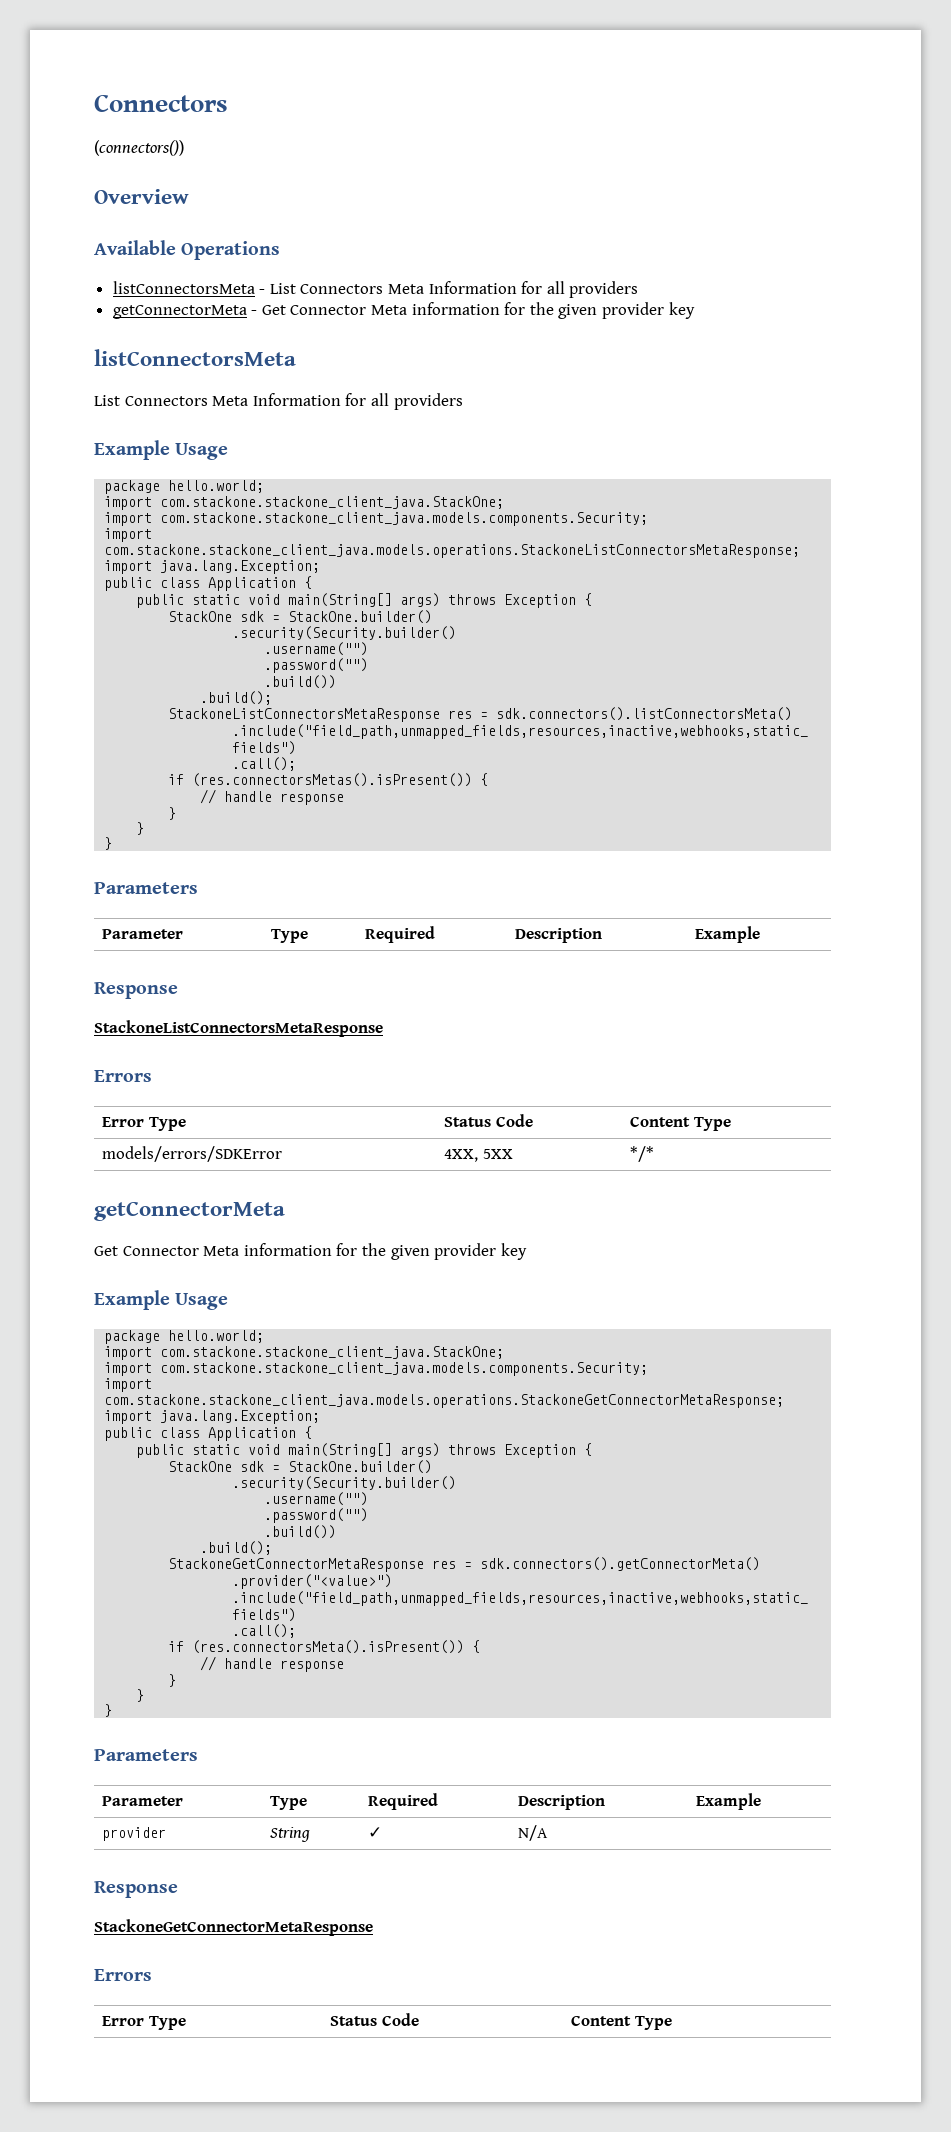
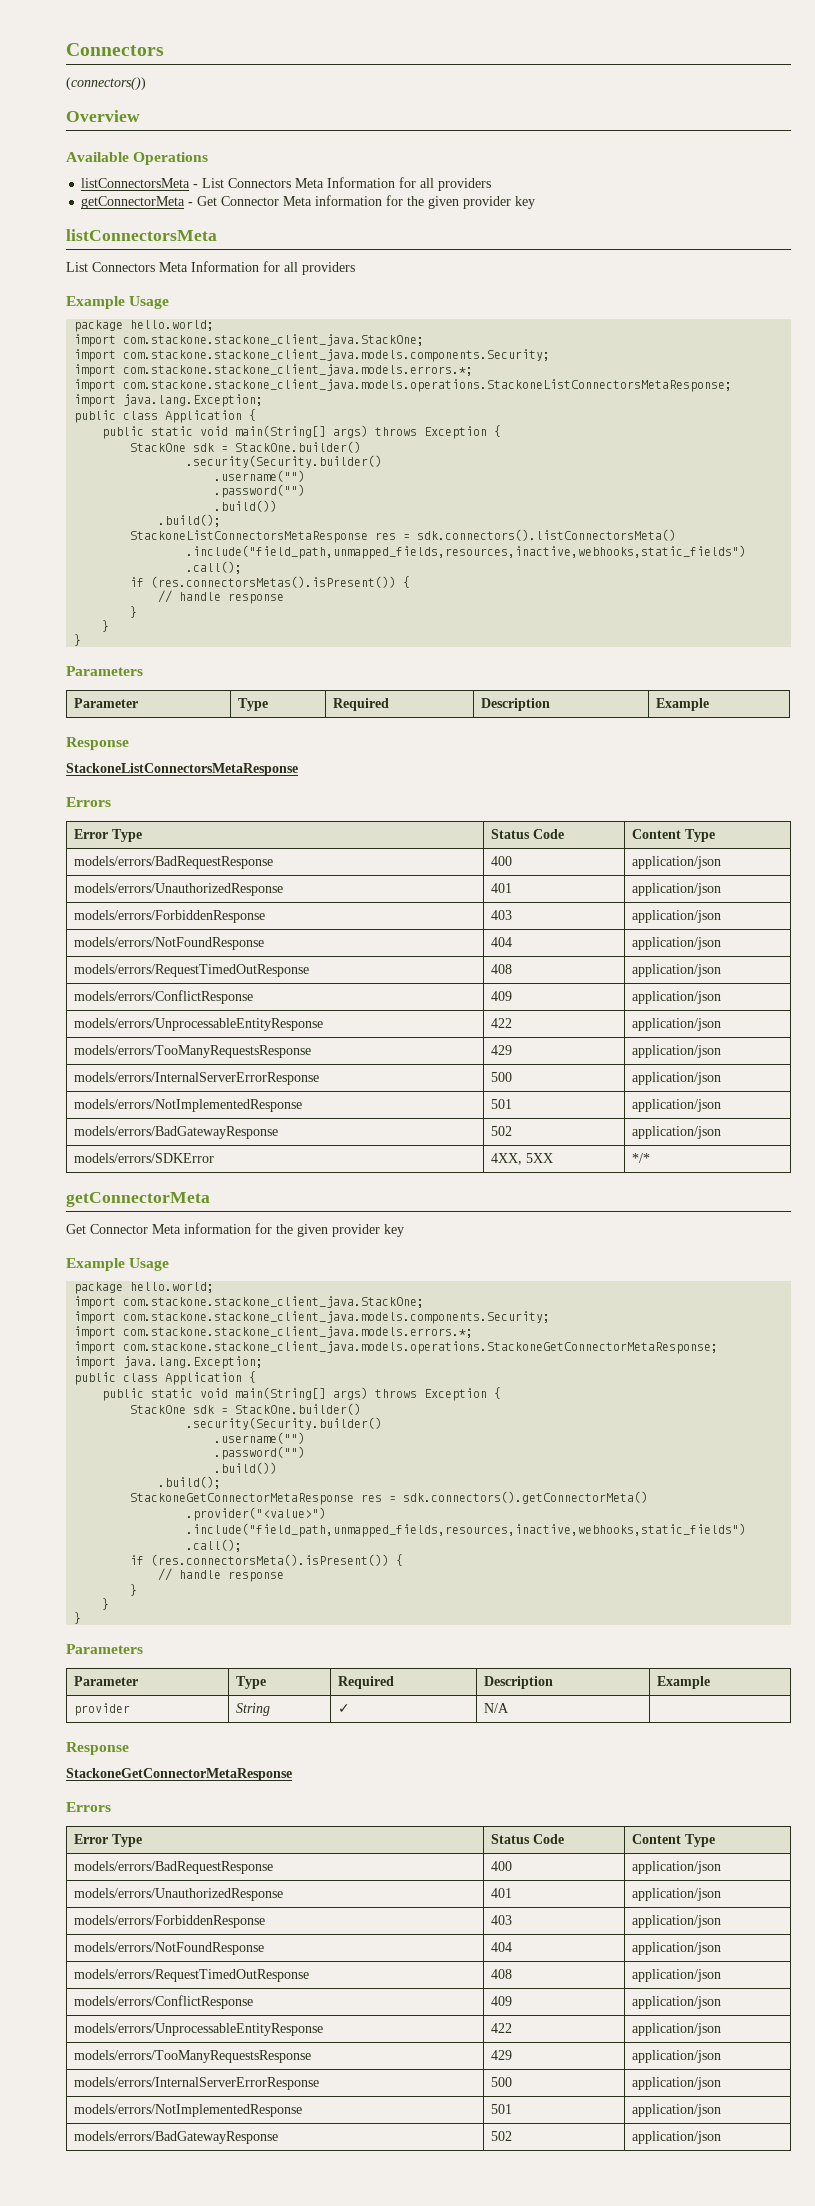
(649, 519) none -> [74,364,474,377] // import com.stackone.stackone_client_java.models.errors.*;
(731, 1124) none -> [73,856,273,869] [490,856,512,866] [631,856,721,869] [73,883,283,896] [490,883,512,893] [631,883,721,896] [73,910,265,923] [490,910,512,920] [631,910,721,923] [73,937,264,950] [490,937,512,947] [631,937,721,950] [73,964,309,977] [490,964,512,974] [631,964,721,977] [73,990,253,1004] [490,991,512,1001] [631,991,721,1004] [73,1018,323,1031] [490,1018,512,1028] [631,1018,721,1031] [73,1045,311,1058] [490,1045,512,1055] [631,1045,721,1058] [73,1072,319,1085] [490,1072,512,1082] [631,1072,721,1085] [73,1099,302,1112] [490,1099,512,1109] [631,1099,721,1112] [73,1126,278,1139] [490,1126,512,1136] [631,1126,721,1139] // models/errors/BadRequestResponse | 400 | application/json // models/errors/UnauthorizedResponse | 401 | application/json // models/errors/ForbiddenResponse | 403 | application/json // models/errors/NotFoundResponse | 404 | application/json // models/errors/RequestTimedOutResponse | 408 | application/json // models/errors/ConflictResponse | 409 | application/json // models/errors/UnprocessableEntityResponse | 422 | application/json // models/errors/TooManyRequestsResponse | 429 | application/json // models/errors/InternalServerErrorResponse | 500 | application/json // models/errors/NotImplementedResponse | 501 | application/json // models/errors/BadGatewayResponse | 502 | application/json
(649, 1369) none -> [74,1326,474,1339] // import com.stackone.stackone_client_java.models.errors.*;
(672, 2023) none -> [73,1861,273,1874] [490,1861,512,1871] [631,1861,721,1874] [73,1888,283,1901] [490,1888,512,1898] [631,1888,721,1901] [73,1915,265,1928] [490,1915,512,1925] [631,1915,721,1928] [73,1942,264,1955] [490,1942,512,1952] [631,1942,721,1955] [73,1969,309,1982] [490,1969,512,1979] [631,1969,721,1982] [73,1995,253,2009] [490,1996,512,2006] [631,1996,721,2009] [73,2023,323,2036] [490,2023,512,2033] [631,2023,721,2036] [73,2050,311,2063] [490,2050,512,2060] [631,2050,721,2063] [73,2077,319,2090] [490,2077,512,2087] [631,2077,721,2090] [73,2104,302,2117] [490,2104,512,2114] [631,2104,721,2117] [73,2131,278,2144] [490,2131,512,2141] [631,2131,721,2144] // models/errors/BadRequestResponse | 400 | application/json // models/errors/UnauthorizedResponse | 401 | application/json // models/errors/ForbiddenResponse | 403 | application/json // models/errors/NotFoundResponse | 404 | application/json // models/errors/RequestTimedOutResponse | 408 | application/json // models/errors/ConflictResponse | 409 | application/json // models/errors/UnprocessableEntityResponse | 422 | application/json // models/errors/TooManyRequestsResponse | 429 | application/json // models/errors/InternalServerErrorResponse | 500 | application/json // models/errors/NotImplementedResponse | 501 | application/json // models/errors/BadGatewayResponse | 502 | application/json

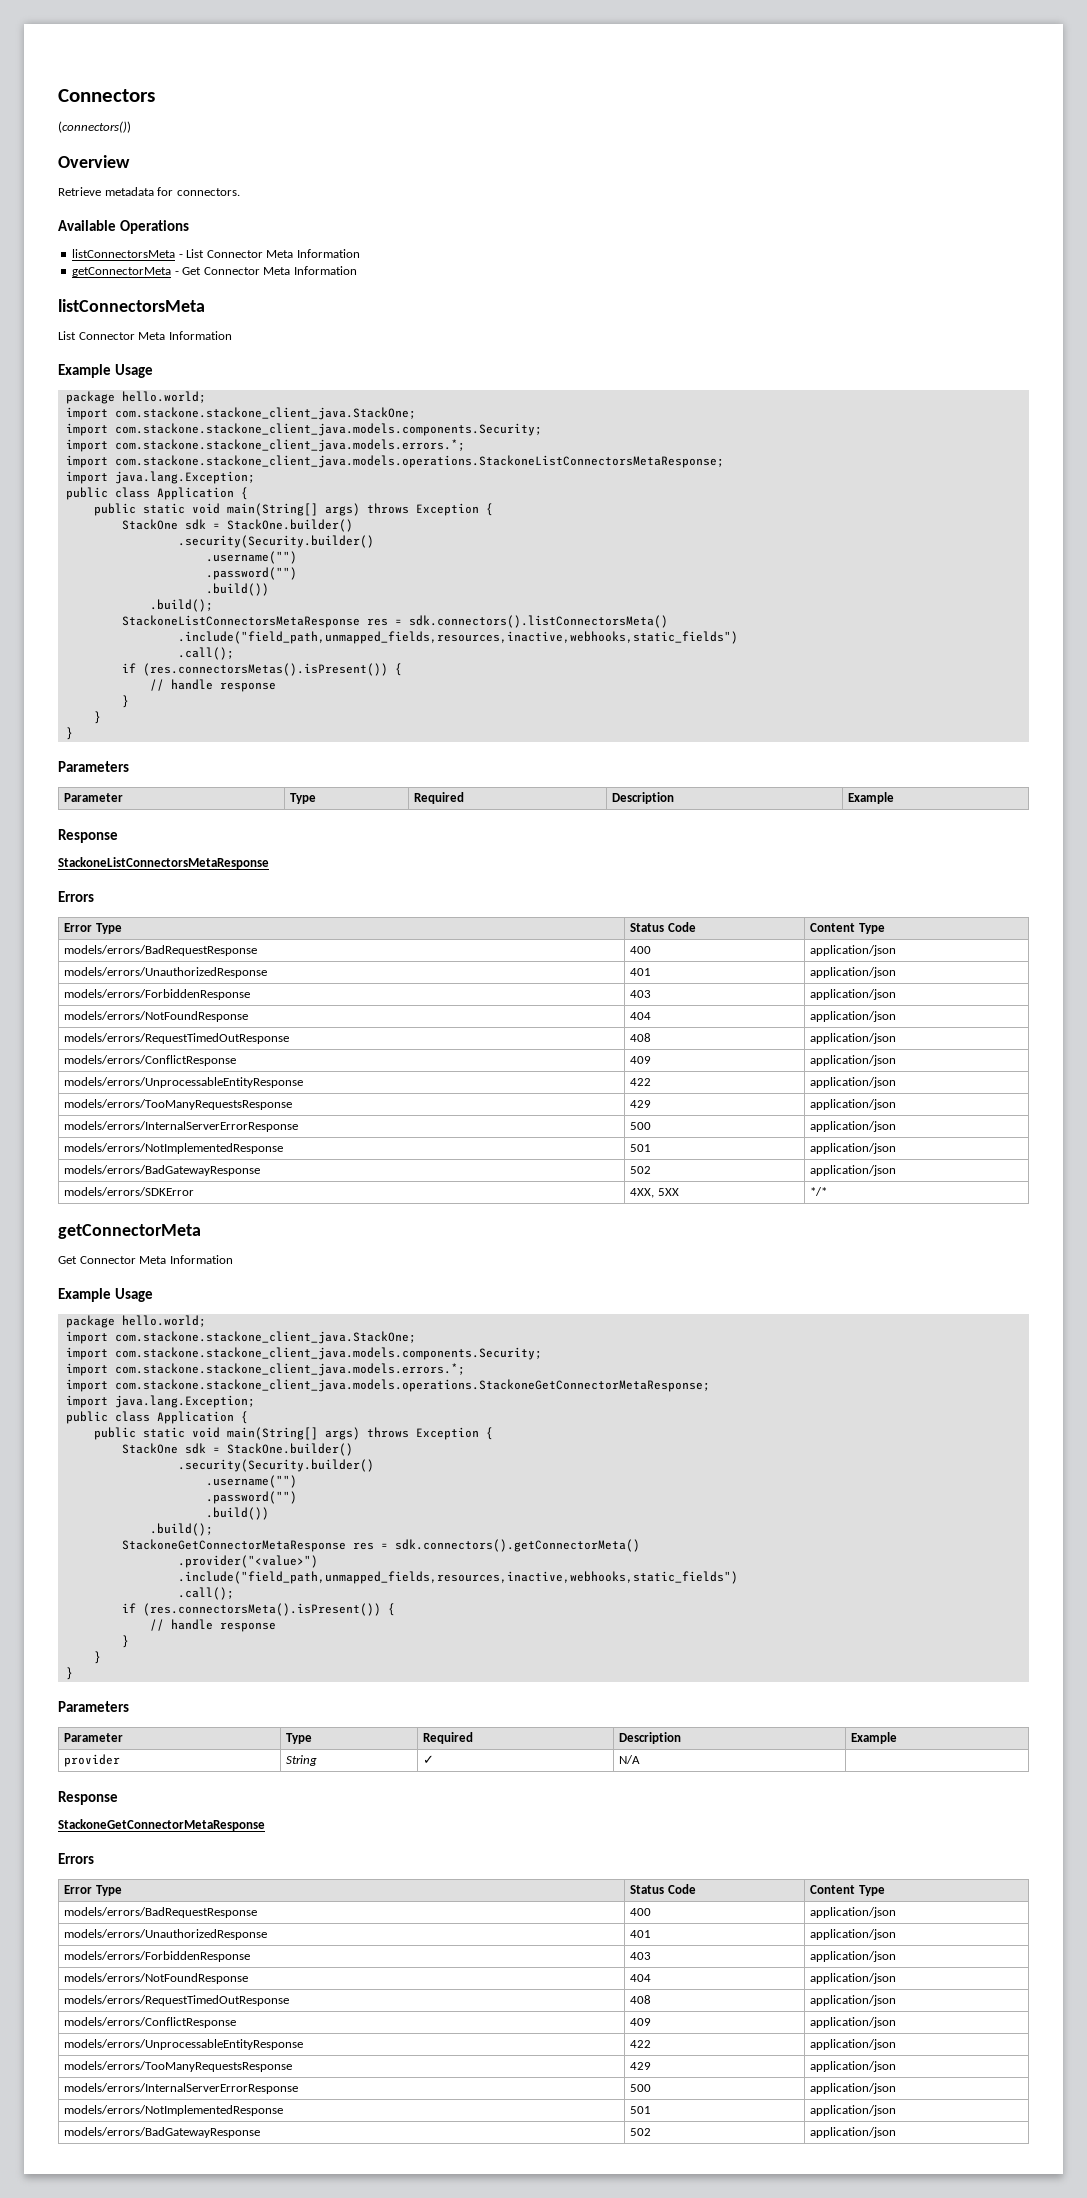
(140, 116) none -> [58,187,240,196] // Retrieve metadata for connectors.
[228,177,492,191] Connectors Meta Information for all providers -> [206,249,360,258] Connector Meta Information
[315,195,536,209] information for the given provider key -> [293,266,357,275] Information
[92,261,355,275] Connectors Meta Information for all providers -> [78,331,232,340] Connector Meta Information
[184,1223,404,1237] information for the given provider key -> [169,1255,233,1264] Information

